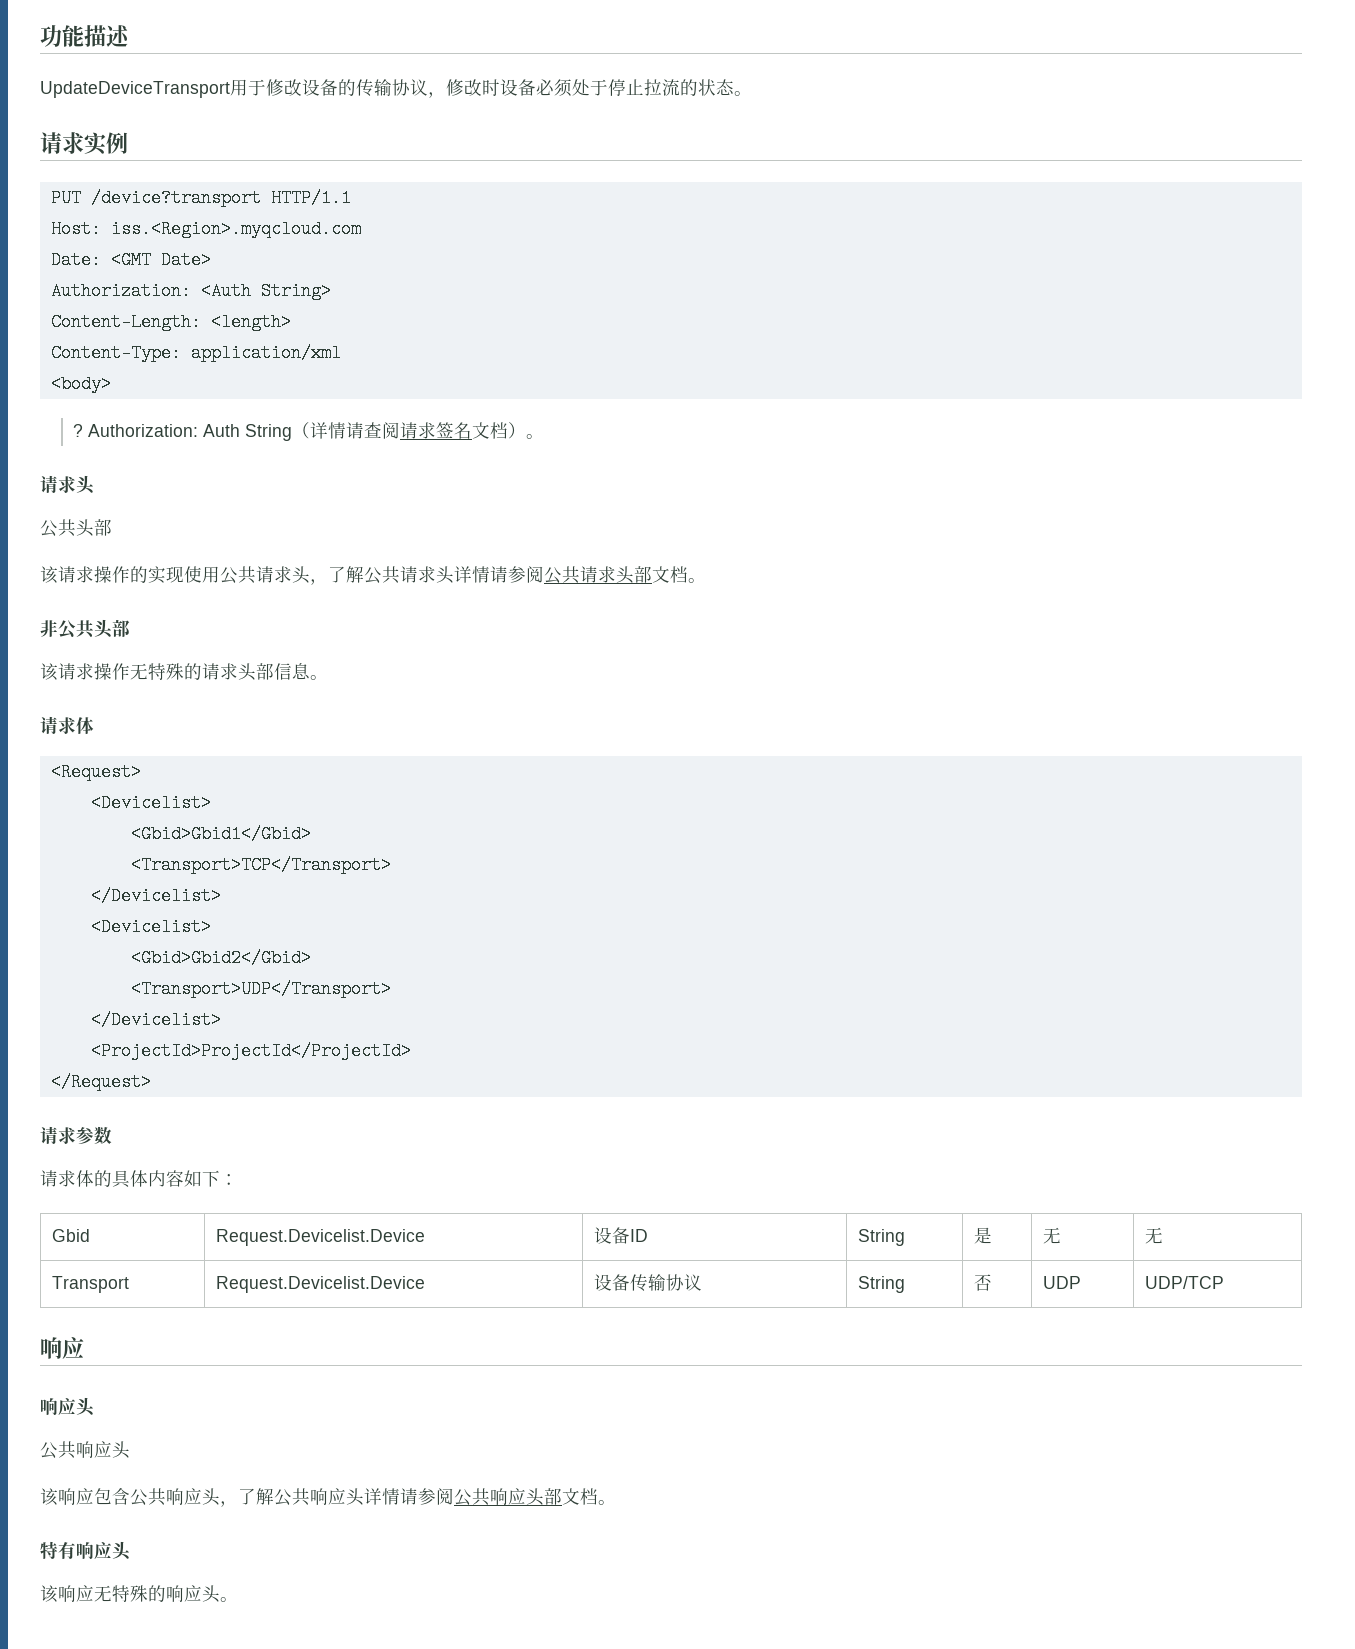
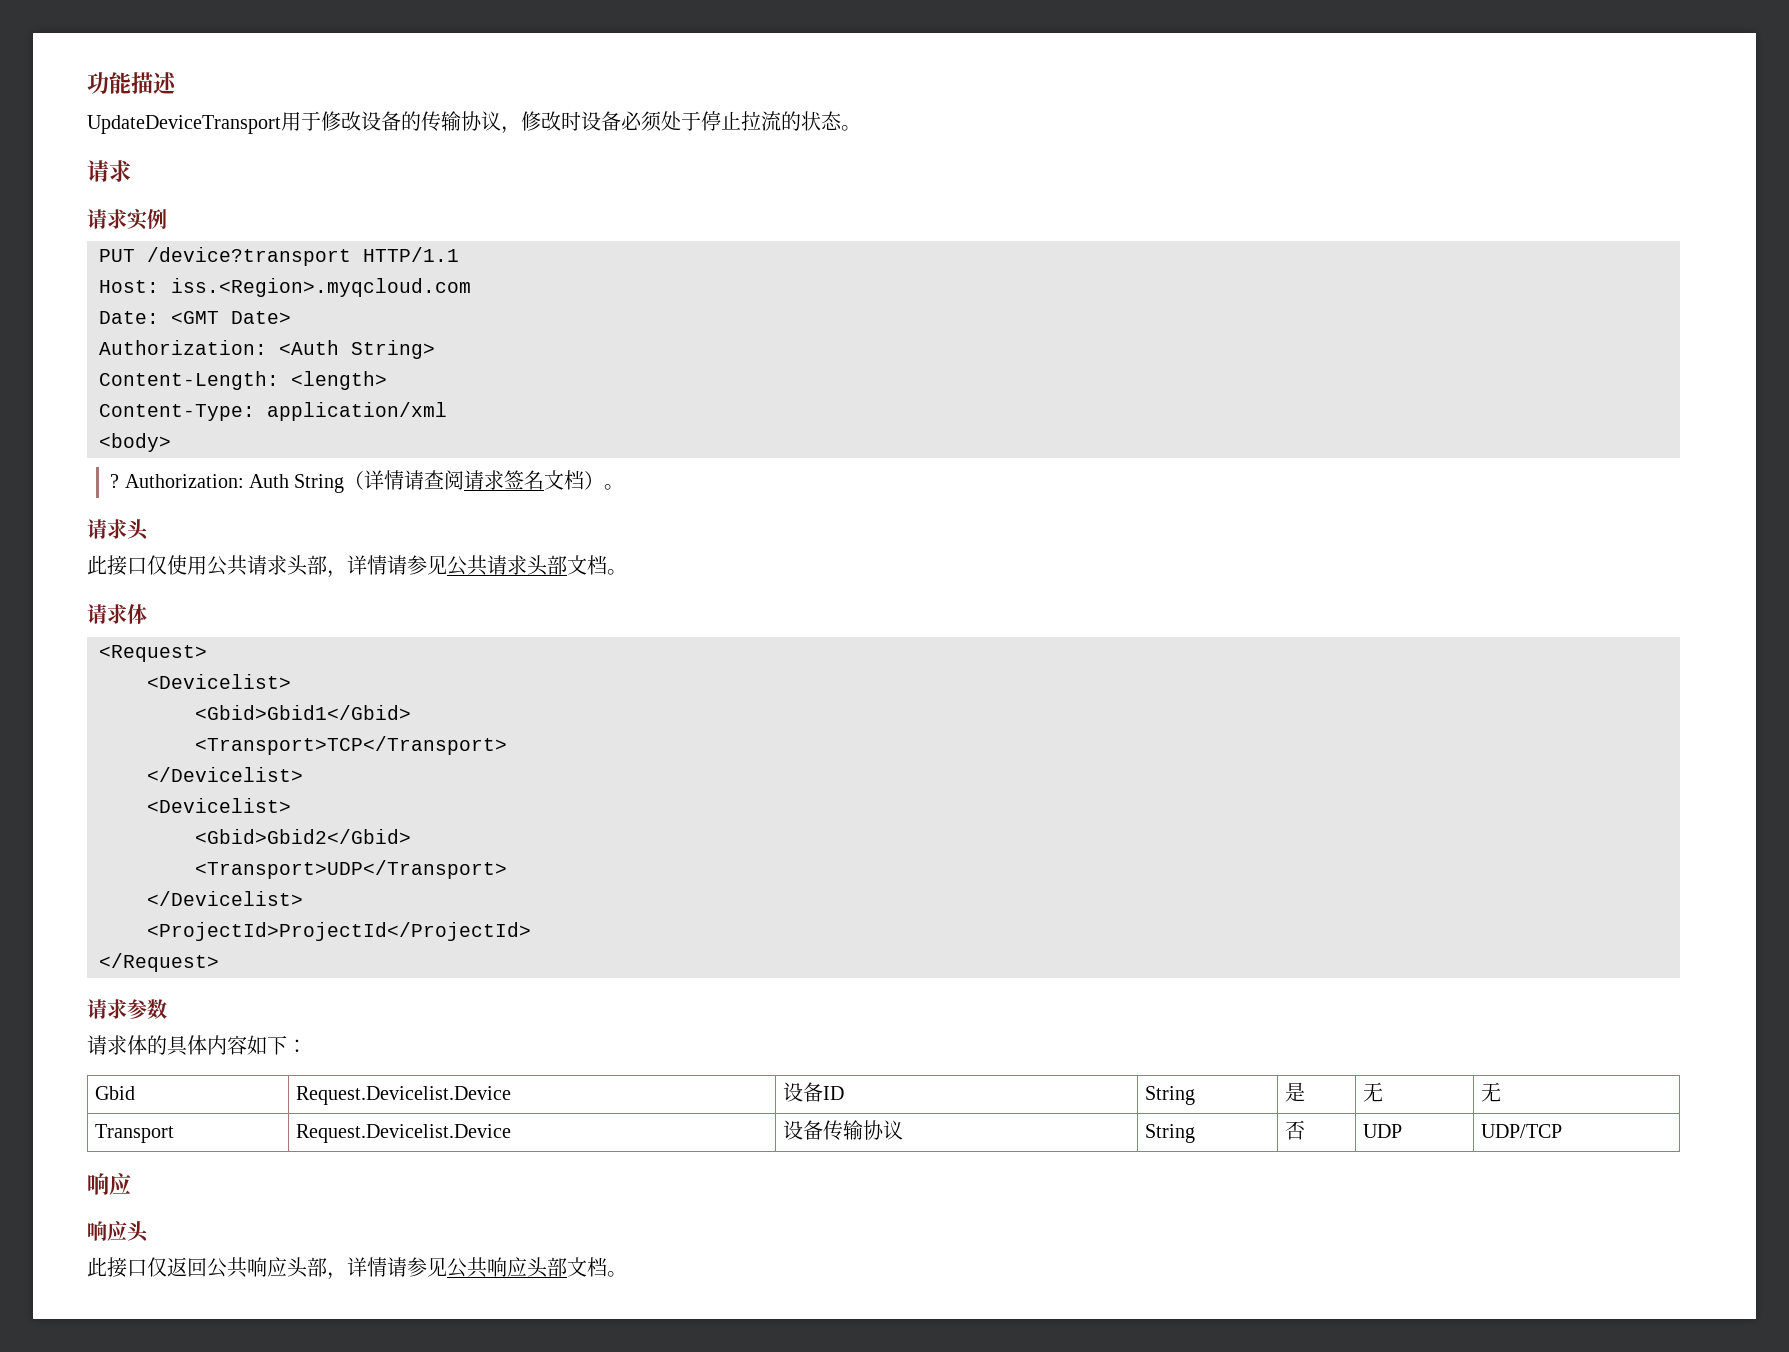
(84, 143) none -> [87,209,127,229] // 请求
[40,519,112,537] [40,566,544,585] 公共头部 // 该请求操作的实现使用公共请求头，了解公共请求头详情请参阅 -> [87,555,447,578] 此接口仅使用公共请求头部，详情请参见
[40,619,130,639] [40,663,328,681] // 非公共头部 // 该请求操作无特殊的请求头部信息。 -> (627, 572) none
[40,1441,130,1459] [40,1488,454,1507] 公共响应头 // 该响应包含公共响应头，了解公共响应头详情请参阅 -> [87,1257,447,1280] 此接口仅返回公共响应头部，详情请参见
[40,1541,131,1560] [40,1585,238,1603] // 特有响应头 // 该响应无特殊的响应头。 -> (627, 1274) none

